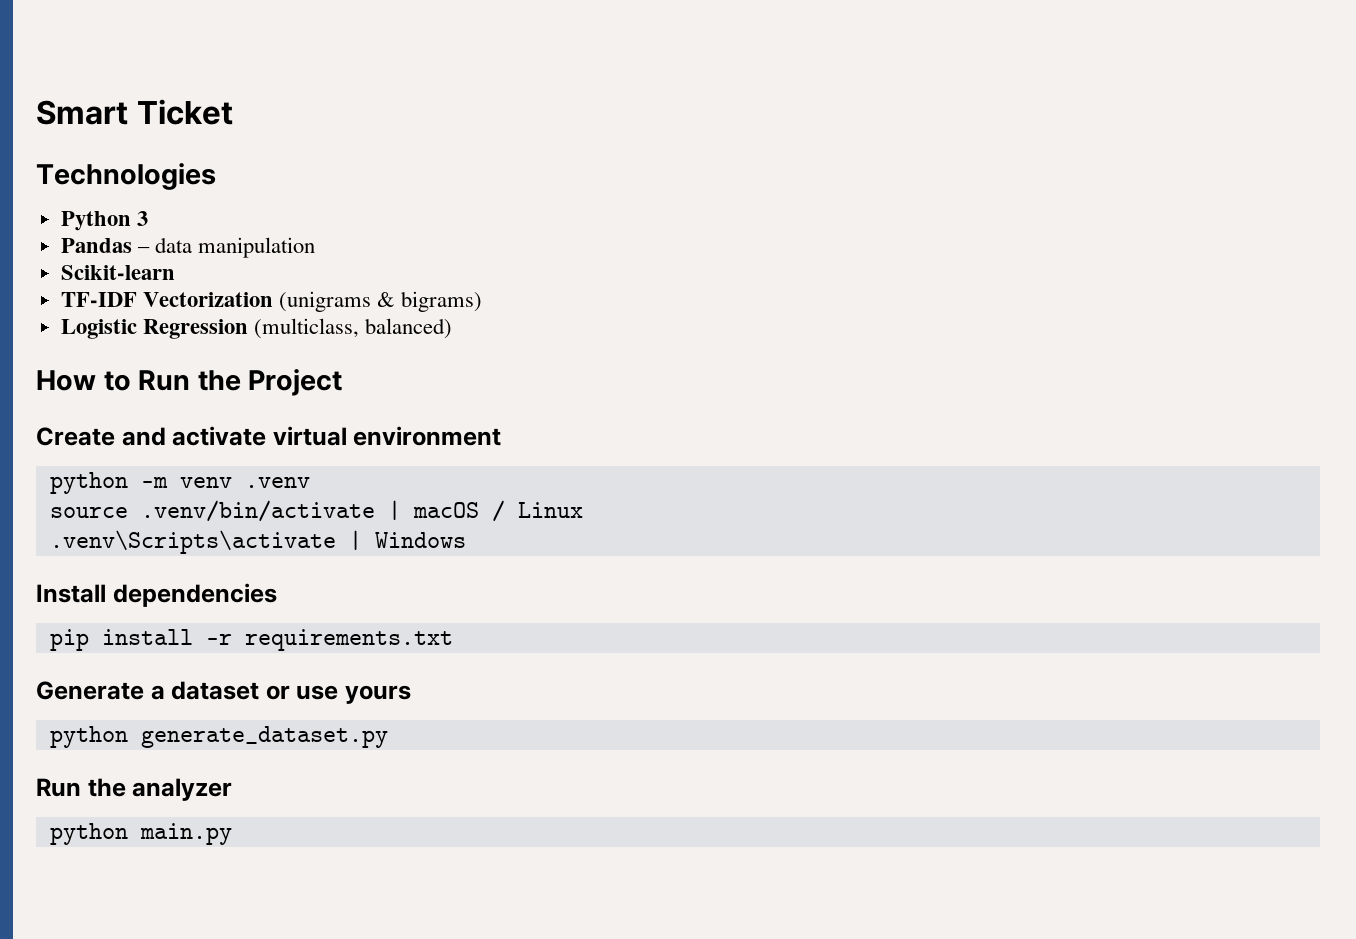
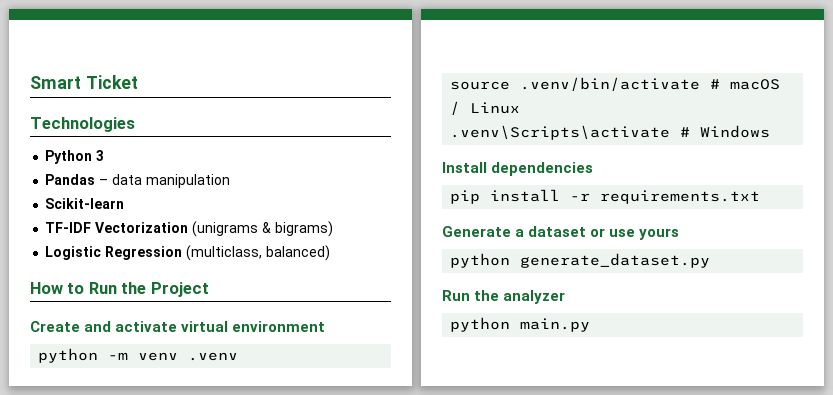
[387,500,401,521] | -> [710,79,721,89] #
[348,530,362,551] | -> [680,127,691,137] #

